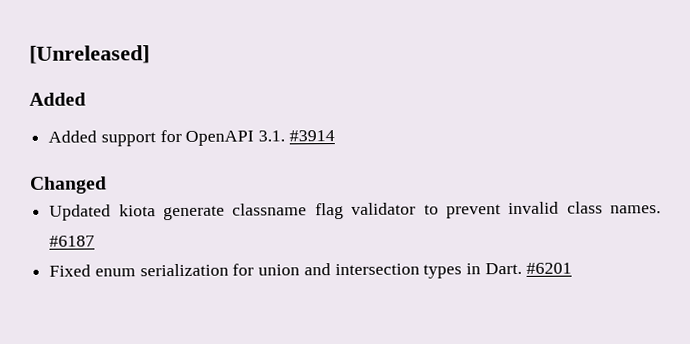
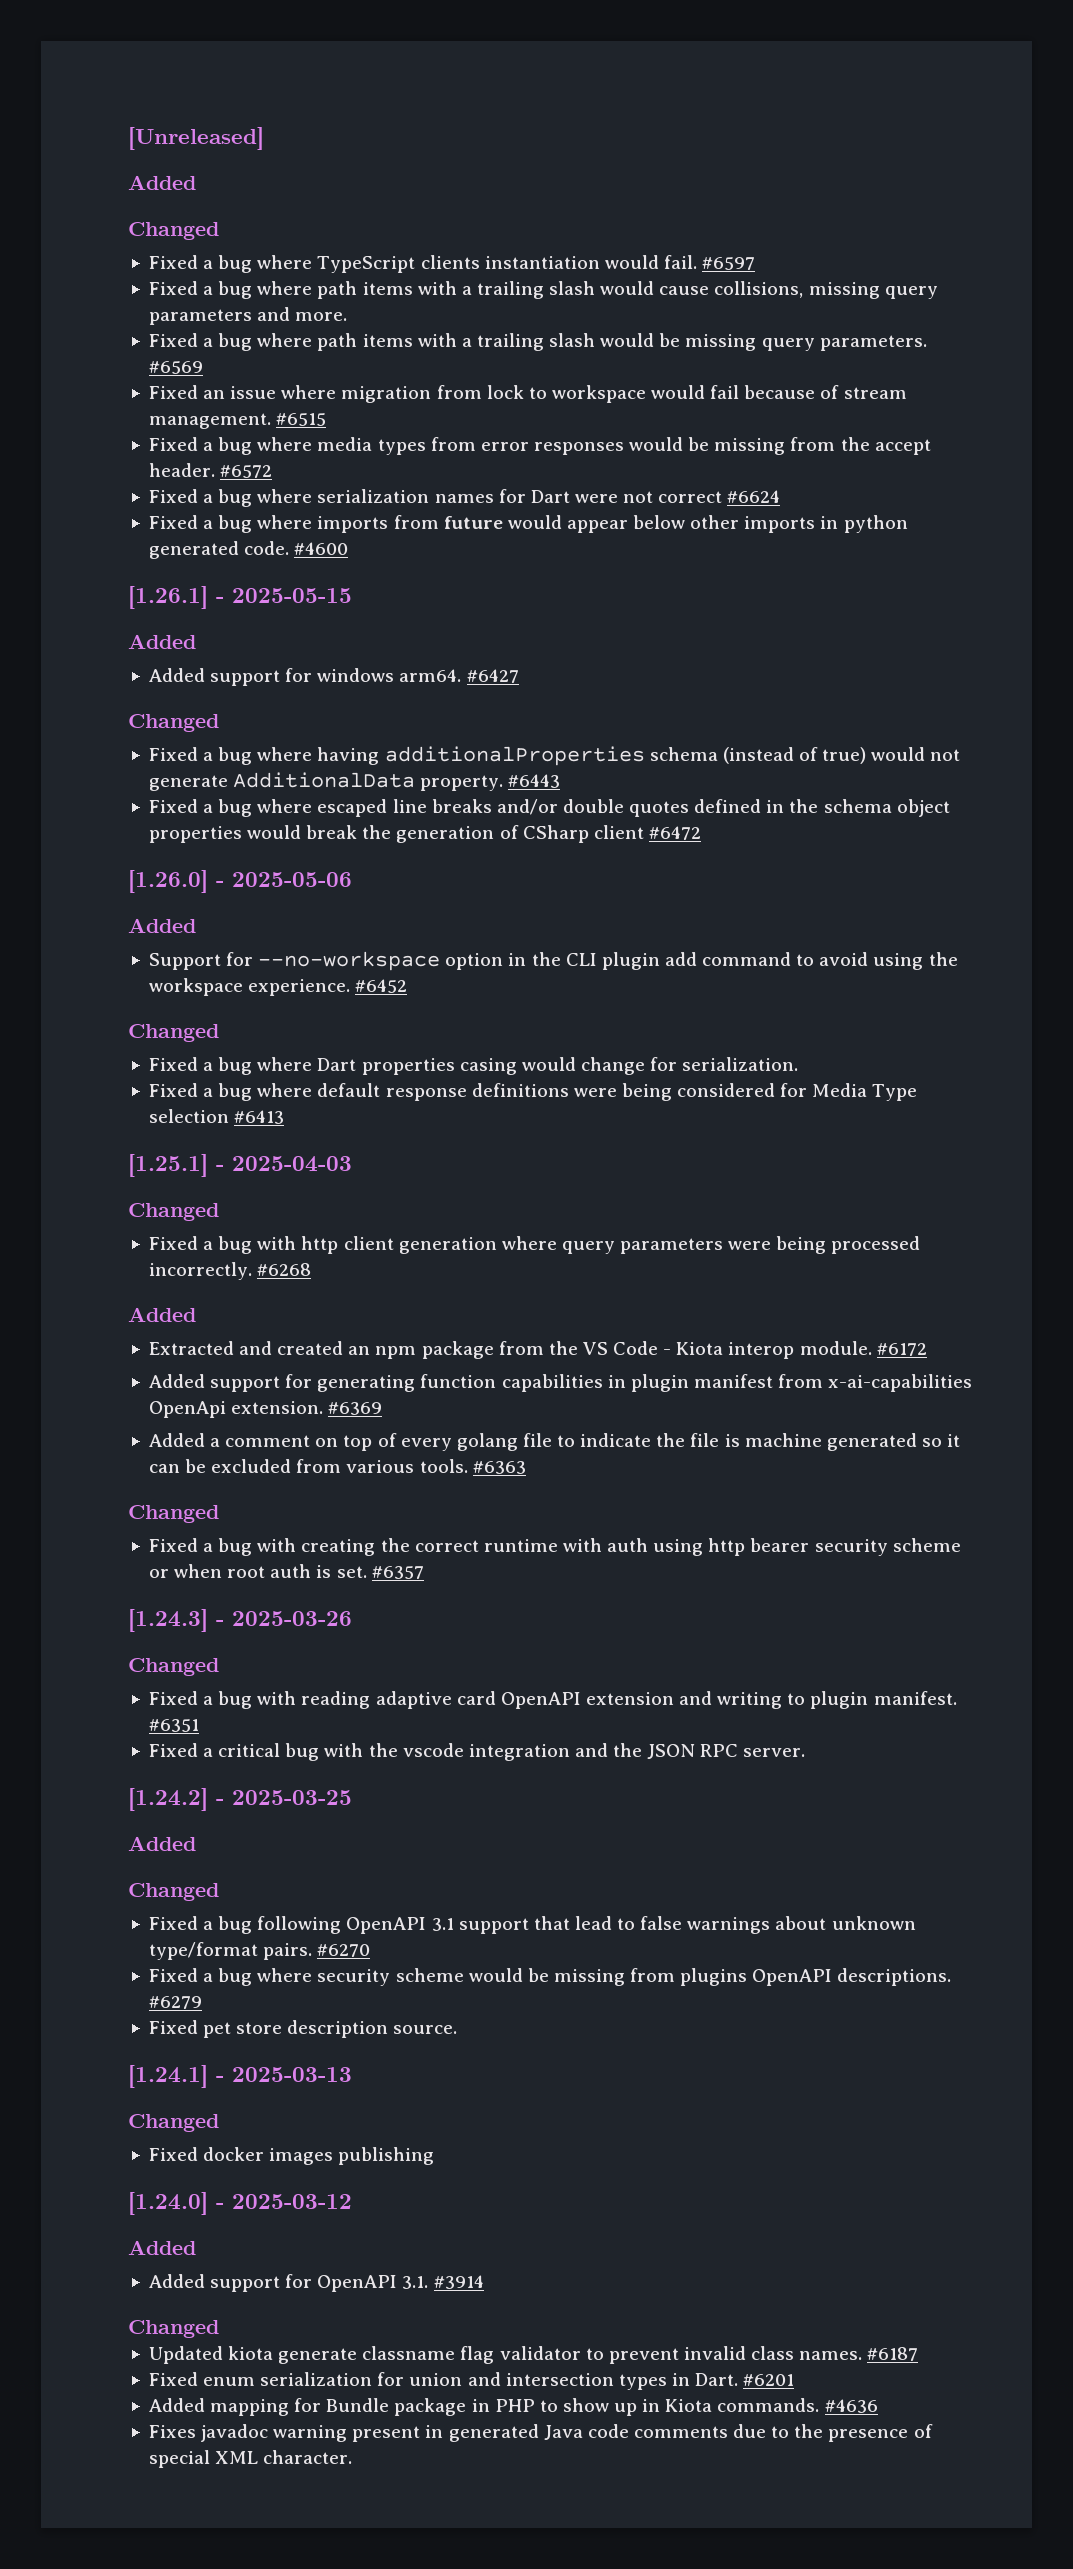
(86, 99) none -> [128,222,219,240] [148,255,756,273] [148,281,938,299] [148,307,348,325] [148,333,927,351] [148,361,203,374] [148,385,907,403] [148,413,327,429] [148,437,931,455] [148,463,273,478] [148,489,781,507] [148,515,908,533] [148,541,349,559] [128,586,352,609] [128,634,196,649] [148,668,519,686] [128,714,219,732] [148,746,961,766] [148,772,561,791] [148,799,950,817] [148,825,701,843] [128,870,352,893] [128,918,196,933] [148,951,958,971] [148,978,408,996] [128,1024,219,1042] [148,1057,799,1075] [148,1083,918,1101] [148,1109,285,1124] [128,1154,352,1177] [128,1203,219,1221] [148,1236,921,1254] [148,1262,312,1280] [128,1307,196,1322] [148,1341,927,1359] [148,1374,973,1392] [148,1401,383,1418] [148,1433,961,1451] [148,1459,526,1474] [128,1505,219,1523] [148,1538,961,1556] [148,1564,424,1579] [128,1609,352,1632] [128,1658,219,1676] [148,1691,957,1709] [148,1719,199,1732] [148,1743,806,1761] [128,1788,352,1811] [128,1836,196,1851] [128,1883,219,1901] [148,1916,916,1934] [148,1942,371,1960] [148,1968,952,1986] [148,1996,202,2009] [148,2020,458,2038] [128,2065,352,2088] [128,2114,219,2132] [148,2147,435,2165] [128,2192,352,2215] [128,2240,196,2255] // Changed // Fixed a bug where TypeScript clients instantiation would fail. #6597 // Fixed a bug where path items with a trailing slash would cause collisions, missing query parameters and more. // Fixed a bug where path items with a trailing slash would be missing query parameters. #6569 // Fixed an issue where migration from lock to workspace would fail because of stream management. #6515 // Fixed a bug where media types from error responses would be missing from the accept header. #6572 // Fixed a bug where serialization names for Dart were not correct #6624 // Fixed a bug where imports from future would appear below other imports in python generated code. #4600 // [1.26.1] - 2025-05-15 // Added // Added support for windows arm64. #6427 // Changed // Fixed a bug where having additionalProperties schema (instead of true) would not generate AdditionalData property. #6443 // Fixed a bug where escaped line breaks and/or double quotes defined in the schema object properties would break the generation of CSharp client #6472 // [1.26.0] - 2025-05-06 // Added // Support for --no-workspace option in the CLI plugin add command to avoid using the workspace experience. #6452 // Changed // Fixed a bug where Dart properties casing would change for serialization. // Fixed a bug where default response definitions were being considered for Media Type selection #6413 // [1.25.1] - 2025-04-03 // Changed // Fixed a bug with http client generation where query parameters were being processed incorrectly. #6268 // Added // Extracted and created an npm package from the VS Code - Kiota interop module. #6172 // Added support for generating function capabilities in plugin manifest from x-ai-capabilities OpenApi extension. #6369 // Added a comment on top of every golang file to indicate the file is machine generated so it can be excluded from various tools. #6363 // Changed // Fixed a bug with creating the correct runtime with auth using http bearer security scheme or when root auth is set. #6357 // [1.24.3] - 2025-03-26 // Changed // Fixed a bug with reading adaptive card OpenAPI extension and writing to plugin manifest. #6351 // Fixed a critical bug with the vscode integration and the JSON RPC server. // [1.24.2] - 2025-03-25 // Added // Changed // Fixed a bug following OpenAPI 3.1 support that lead to false warnings about unknown type/format pairs. #6270 // Fixed a bug where security scheme would be missing from plugins OpenAPI descriptions. #6279 // Fixed pet store description source. // [1.24.1] - 2025-03-13 // Changed // Fixed docker images publishing // [1.24.0] - 2025-03-12 // Added
(572, 268) none -> [148,2398,878,2416] [148,2424,933,2442] [148,2450,353,2468] // Added mapping for Bundle package in PHP to show up in Kiota commands. #4636 // Fixes javadoc warning present in generated Java code comments due to the presence of special XML character.

